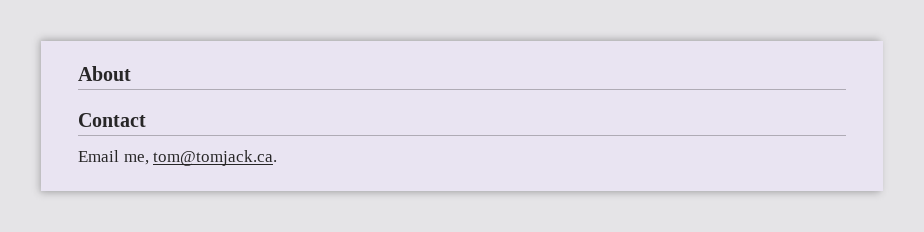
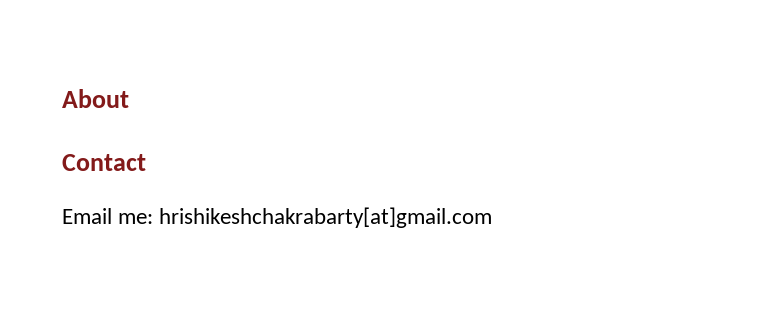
[123,150,278,166] me, tom@tomjack.ca. -> [118,207,493,228] me: hrishikeshchakrabarty[at]gmail.com

